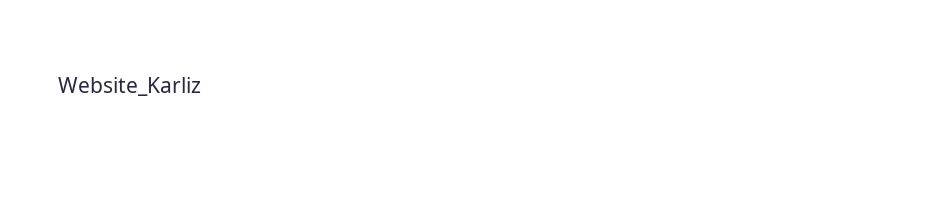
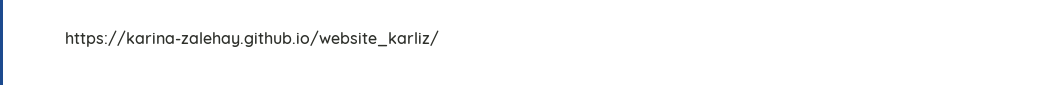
[58,77,201,96] Website_Karliz -> [65,30,439,47] https://karina-zalehay.github.io/website_karliz/

